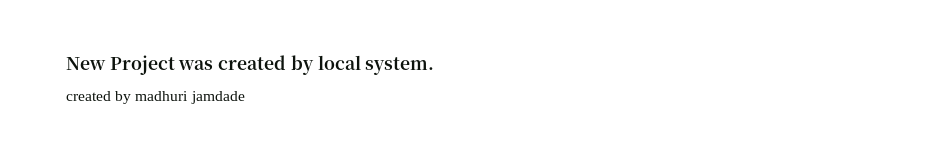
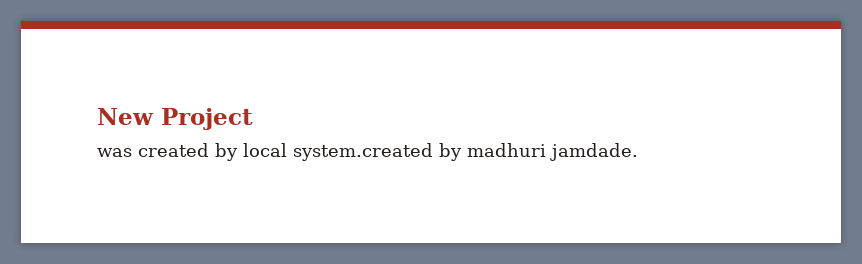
(175, 65) none -> (253, 119) //
[365,57,435,75] [66,91,111,101] system. // created -> [293,143,433,161] system.created
[190,91,245,104] jamdade -> [550,143,638,161] jamdade.

